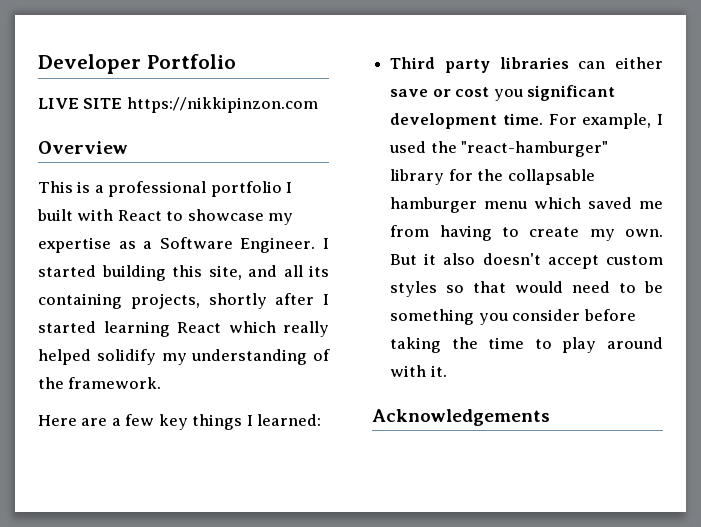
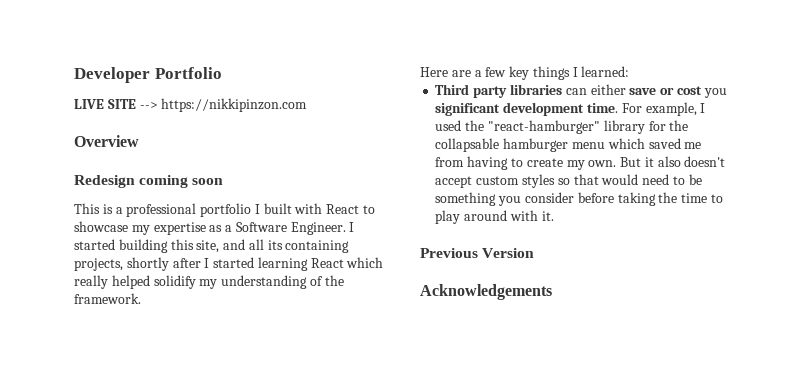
(123, 103) none -> [139,102,158,109] -->
(128, 147) none -> [74,175,224,188] // Redesign coming soon
(447, 371) none -> [420,248,535,258] // Previous Version

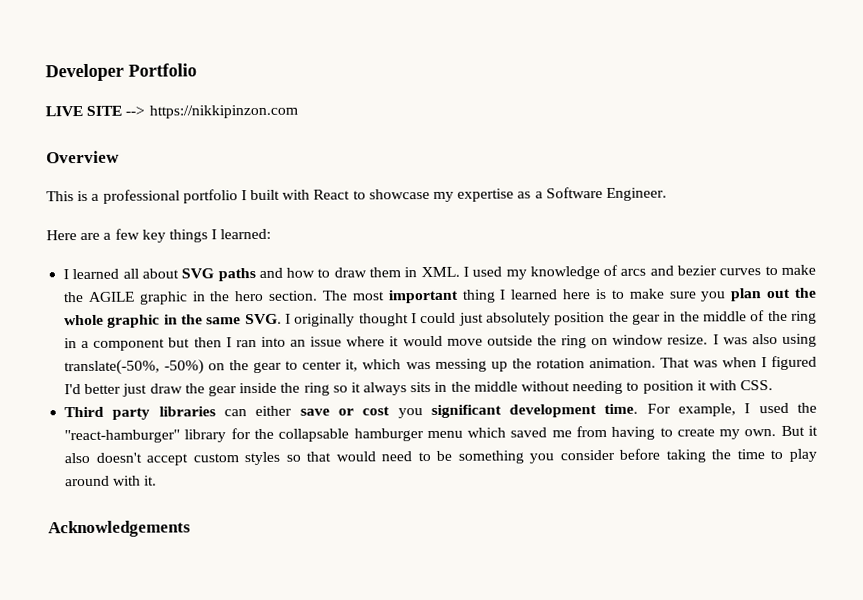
[74,175,224,188] // Redesign coming soon -> (120, 157) none
[349,222,355,232] [74,239,350,253] [74,257,384,271] [74,275,344,289] [74,293,141,304] I started building this site, and all its containing projects, shortly after I started learning React which really helped solidify my understanding of the framework. -> (667, 194) none
(630, 71) none -> [63,264,816,282] [63,287,816,305] [64,310,817,328] [64,333,818,351] [64,355,817,376] [64,380,774,397] // I learned all about SVG paths and how to draw them in XML. I used my knowledge of arcs and bezier curves to make the AGILE graphic in the hero section. The most important thing I learned here is to make sure you plan out the whole graphic in the same SVG. I originally thought I could just absolutely position the gear in the middle of the ring in a component but then I ran into an issue where it would move outside the ring on window resize. I was also using translate(-50%, -50%) on the gear to center it, which was messing up the rotation animation. That was when I figured I'd better just draw the gear inside the ring so it always sits in the middle without needing to position it with CSS.
[420,248,535,258] // Previous Version -> (158, 480) none

